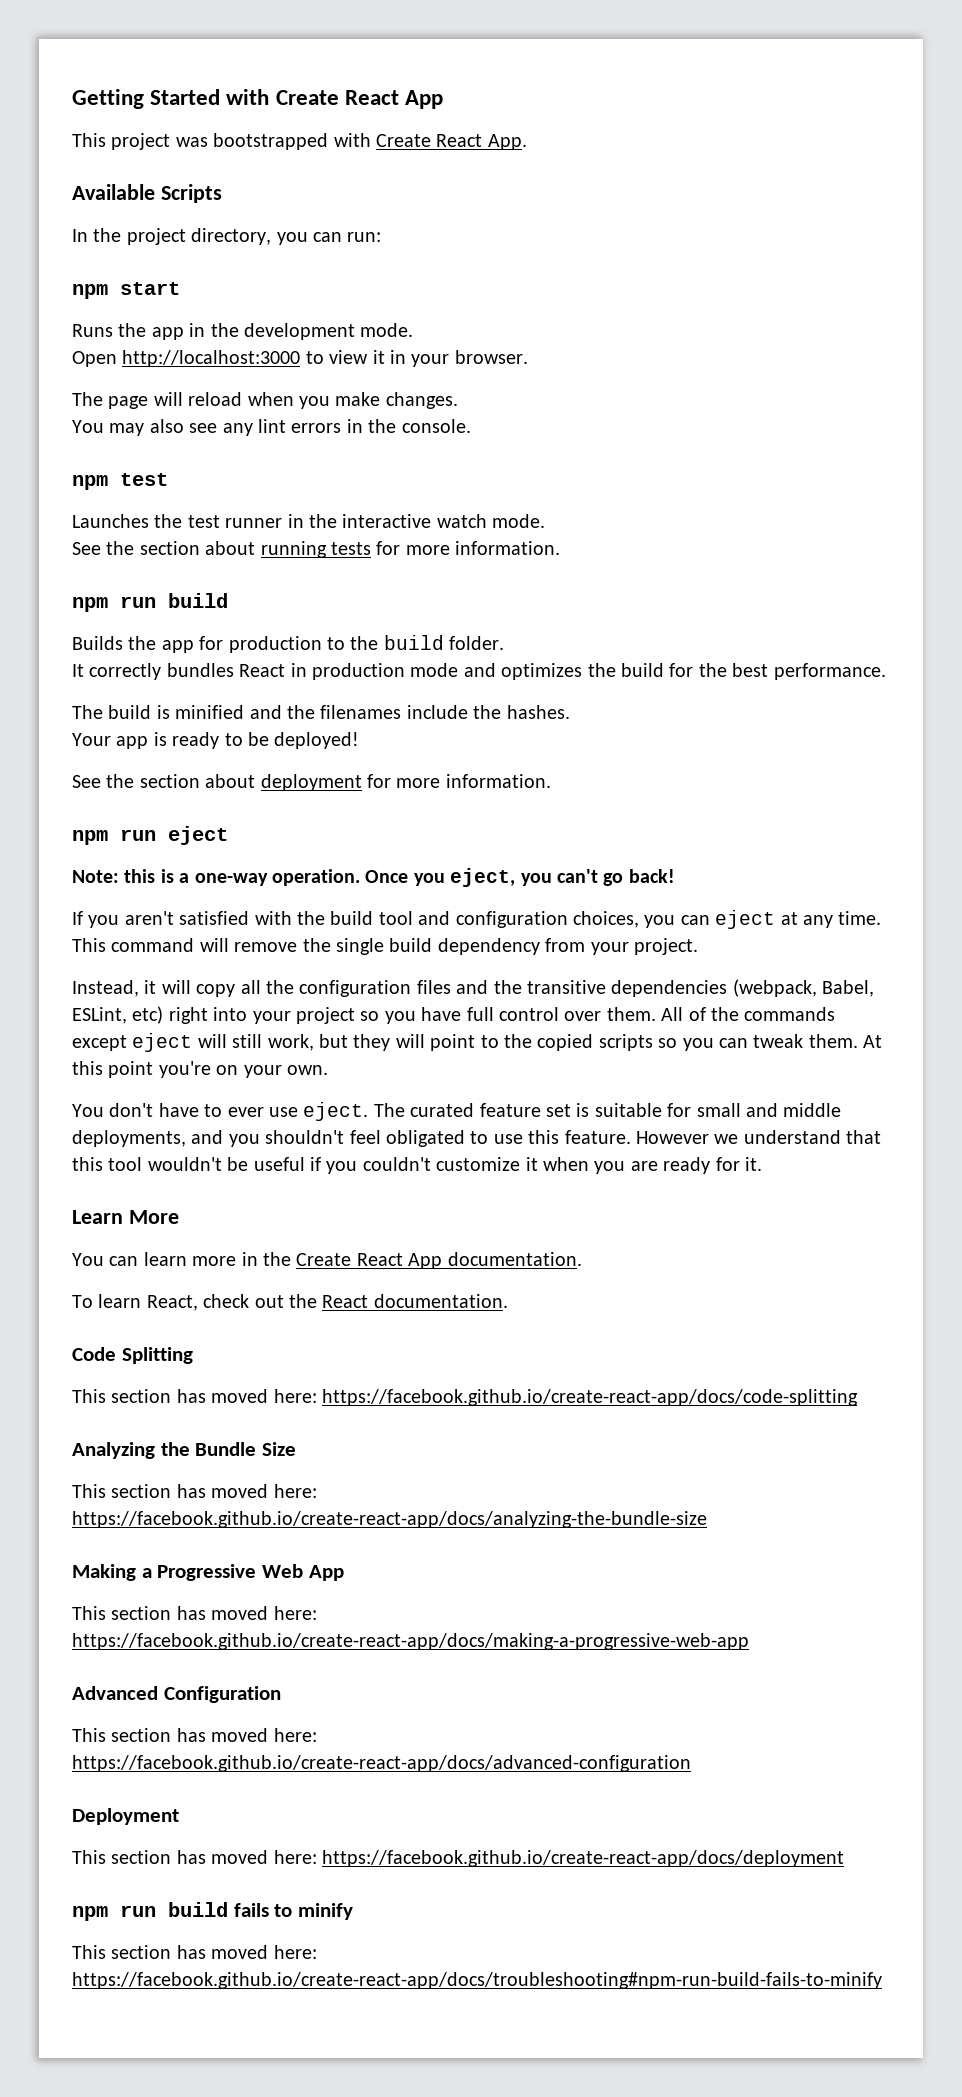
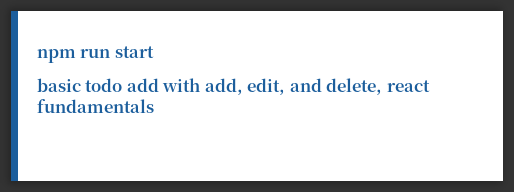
[72,89,444,109] [72,133,527,150] [72,184,222,203] [72,228,382,245] [72,282,180,299] [72,323,414,340] [72,350,528,367] [72,392,458,409] [72,419,471,436] [72,473,168,490] [72,514,546,528] [72,541,561,558] [72,593,228,612] [72,635,505,653] [72,663,886,680] [72,705,570,719] [72,732,360,749] [72,774,551,791] [72,826,228,845] [72,868,675,887] [72,910,882,929] [72,938,698,955] [72,979,875,997] [72,1006,836,1024] [72,1033,883,1052] [72,1061,328,1078] [72,1102,842,1121] [72,1130,882,1147] [72,1157,762,1174] [72,1210,179,1224] [72,1252,582,1269] [72,1294,508,1311] [72,1347,193,1364] [72,1389,858,1406] [72,1442,297,1459] [72,1484,317,1498] [72,1511,707,1528] [72,1564,344,1581] [72,1606,317,1620] [72,1633,749,1650] [72,1686,281,1703] [72,1728,317,1742] [72,1755,691,1772] [72,1808,179,1825] [72,1850,844,1867] [72,1902,354,1921] [72,1945,317,1959] [72,1972,882,1989] Getting Started with Create React App // This project was bootstrapped with Create React App. // Available Scripts // In the project directory, you can run: // npm start // Runs the app in the development mode. // Open http://localhost:3000 to view it in your browser. // The page will reload when you make changes. // You may also see any lint errors in the console. // npm test // Launches the test runner in the interactive watch mode. // See the section about running tests for more information. // npm run build // Builds the app for production to the build folder. // It correctly bundles React in production mode and optimizes the build for the best performance. // The build is minified and the filenames include the hashes. // Your app is ready to be deployed! // See the section about deployment for more information. // npm run eject // Note: this is a one-way operation. Once you eject, you can't go back! // If you aren't satisfied with the build tool and configuration choices, you can eject at any time. This command will remove the single build dependency from your project. // Instead, it will copy all the configuration files and the transitive dependencies (webpack, Babel, ESLint, etc) right into your project so you have full control over them. All of the commands except eject will still work, but they will point to the copied scripts so you can tweak them. At this point you're on your own. // You don't have to ever use eject. The curated feature set is suitable for small and middle deployments, and you shouldn't feel obligated to use this feature. However we understand that this tool wouldn't be useful if you couldn't customize it when you are ready for it. // Learn More // You can learn more in the Create React App documentation. // To learn React, check out the React documentation. // Code Splitting // This section has moved here: https://facebook.github.io/create-react-app/docs/code-splitting // Analyzing the Bundle Size // This section has moved here: https://facebook.github.io/create-react-app/docs/analyzing-the-bundle-size // Making a Progressive Web App // This section has moved here: https://facebook.github.io/create-react-app/docs/making-a-progressive-web-app // Advanced Configuration // This section has moved here: https://facebook.github.io/create-react-app/docs/advanced-configuration // Deployment // This section has moved here: https://facebook.github.io/create-react-app/docs/deployment // npm run build fails to minify // This section has moved here: https://facebook.github.io/create-react-app/docs/troubleshooting#npm-run-build-fails-to-minify -> [37,46,154,63] [37,78,430,95] [37,99,154,113] npm run start // basic todo add with add, edit, and delete, react fundamentals

